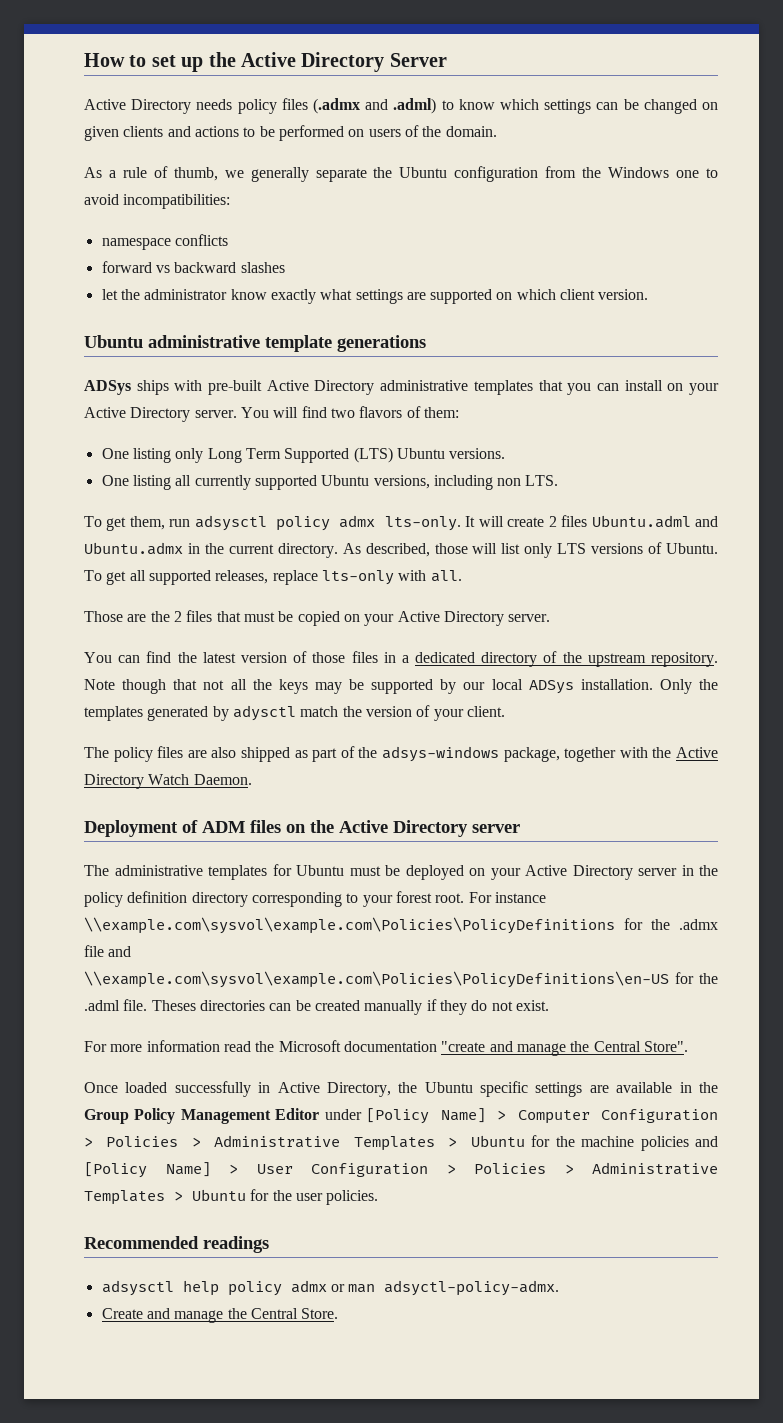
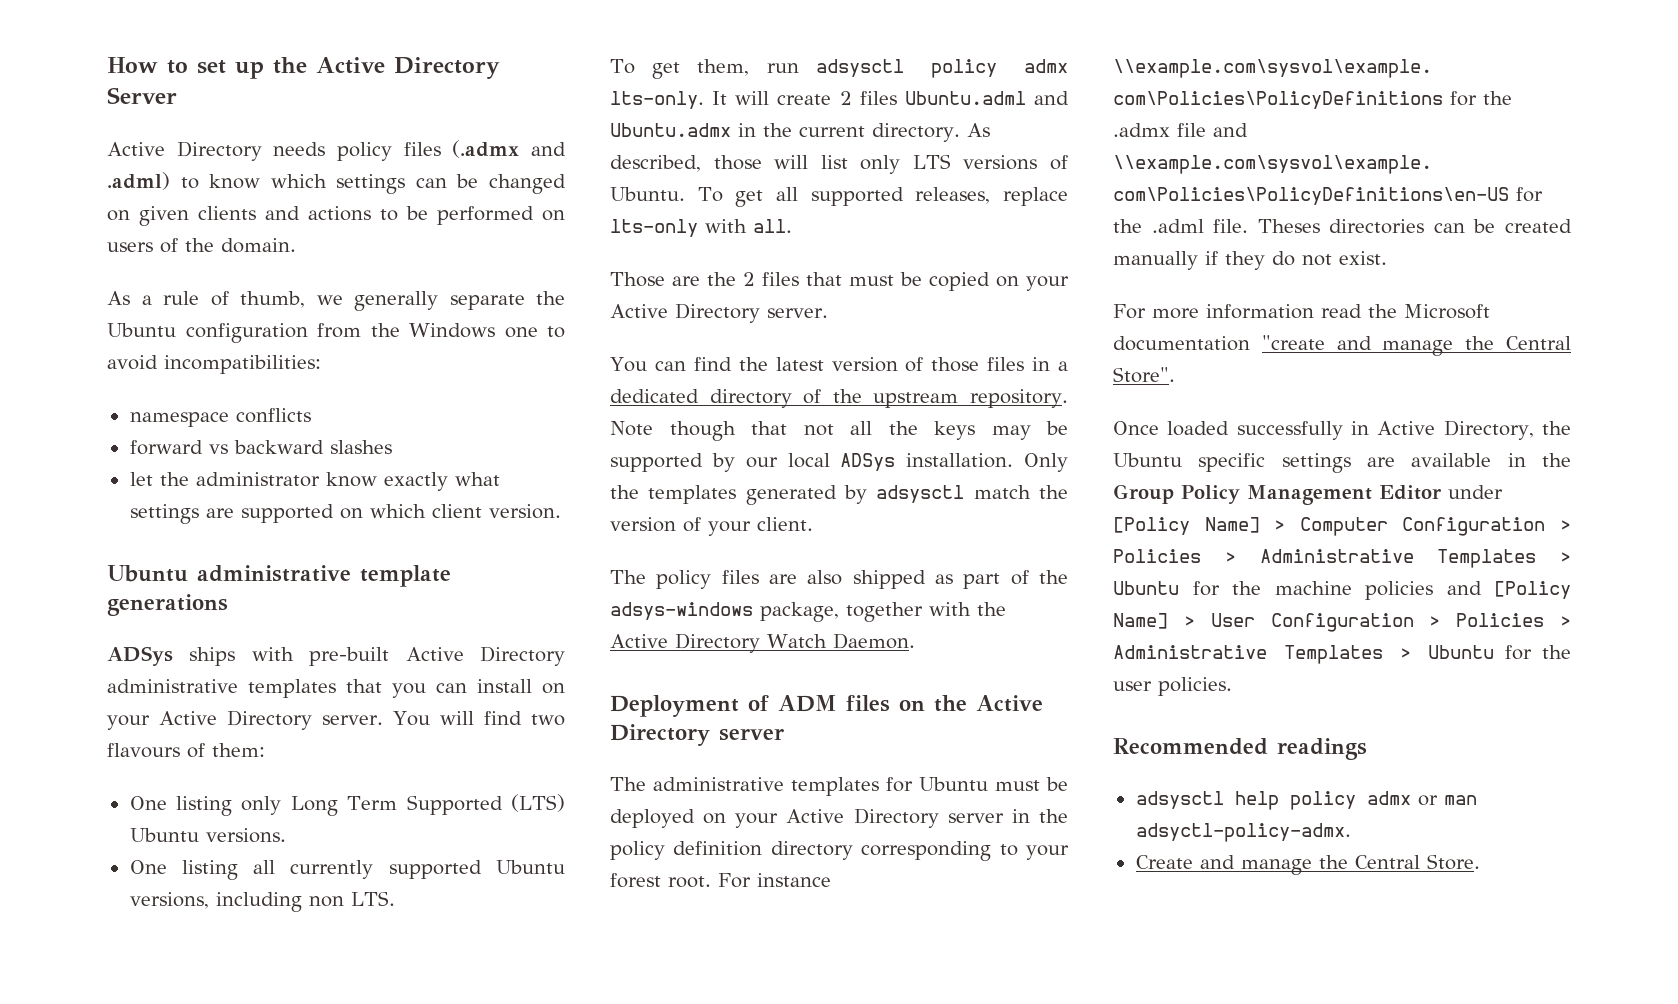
[359,406,403,418] flavors -> [107,743,180,758] flavours
[232,705,296,721] adysctl -> [876,485,965,503] adsysctl

